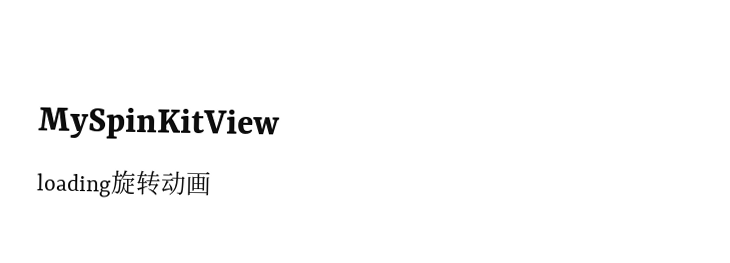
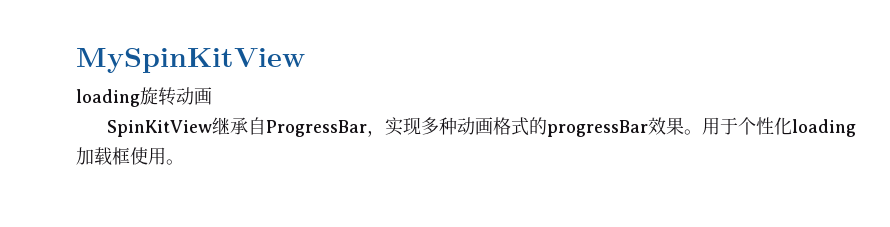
(212, 183) none -> [107,117,857,137] [76,147,184,165] // SpinKitView继承自ProgressBar，实现多种动画格式的progressBar效果。用于个性化loading加载框使用。

